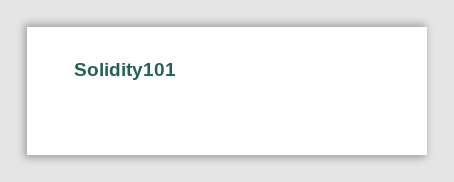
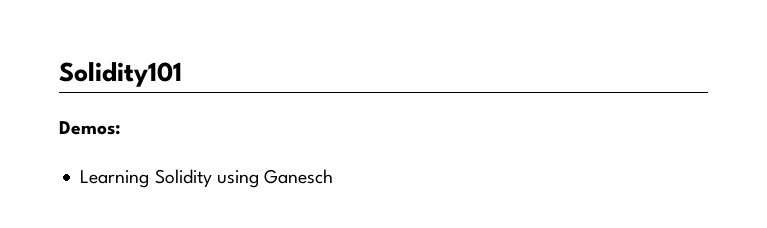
(176, 71) none -> [59,121,121,135] [80,169,334,188] // Demos: // Learning Solidity using Ganesch

